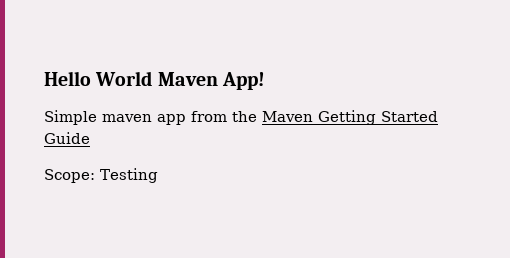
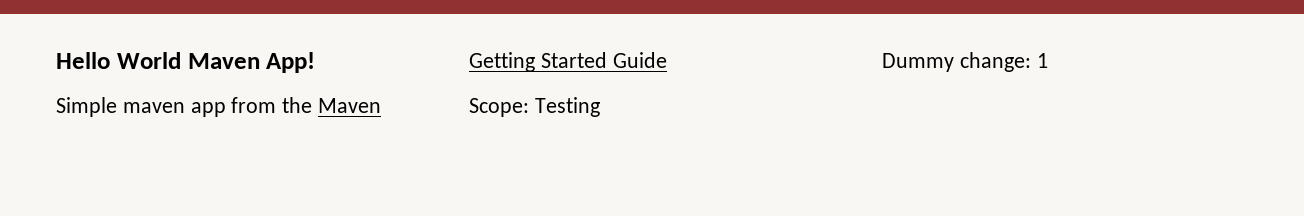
(158, 175) none -> [882,52,1048,72] // Dummy change: 1

